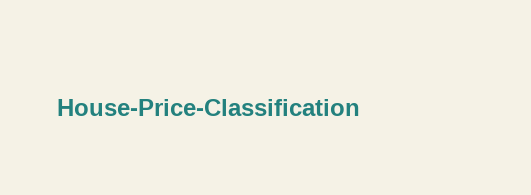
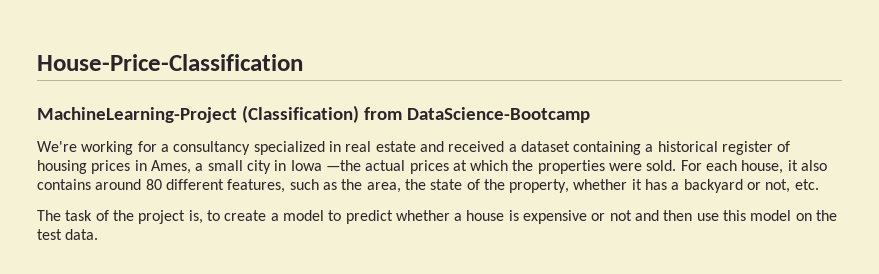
(360, 107) none -> [37,105,590,123] [37,141,791,155] [37,160,828,174] [37,179,819,193] [37,210,838,224] [37,229,99,240] // MachineLearning-Project (Classification) from DataScience-Bootcamp // We're working for a consultancy specialized in real estate and received a dataset containing a historical register of housing prices in Ames, a small city in Iowa —the actual prices at which the properties were sold. For each house, it also contains around 80 different features, such as the area, the state of the property, whether it has a backyard or not, etc. // The task of the project is, to create a model to predict whether a house is expensive or not and then use this model on the test data.

